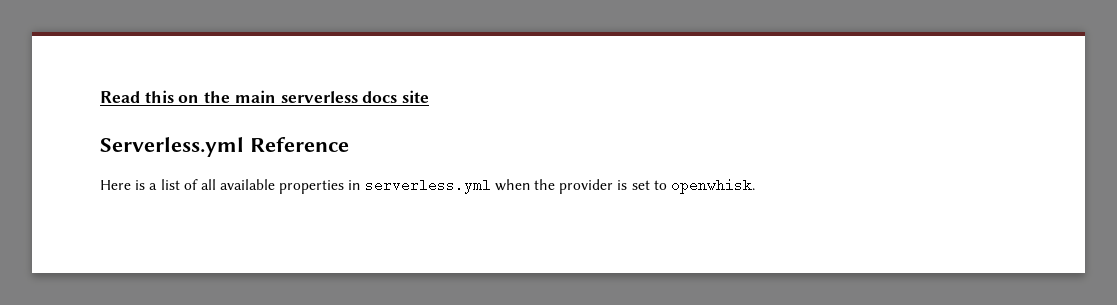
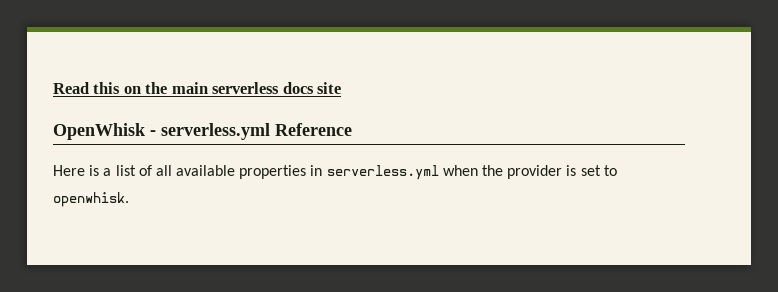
[100,137,244,157] Serverless.yml -> [53,123,270,140] OpenWhisk - serverless.yml

